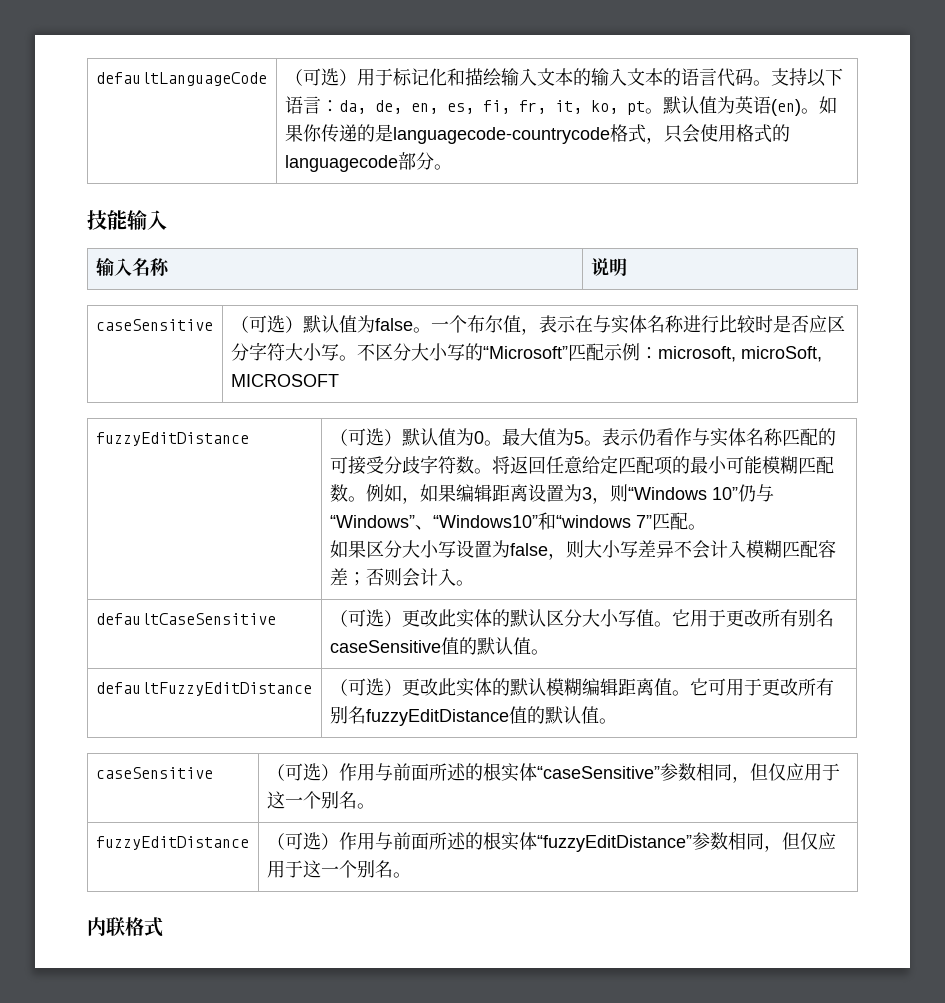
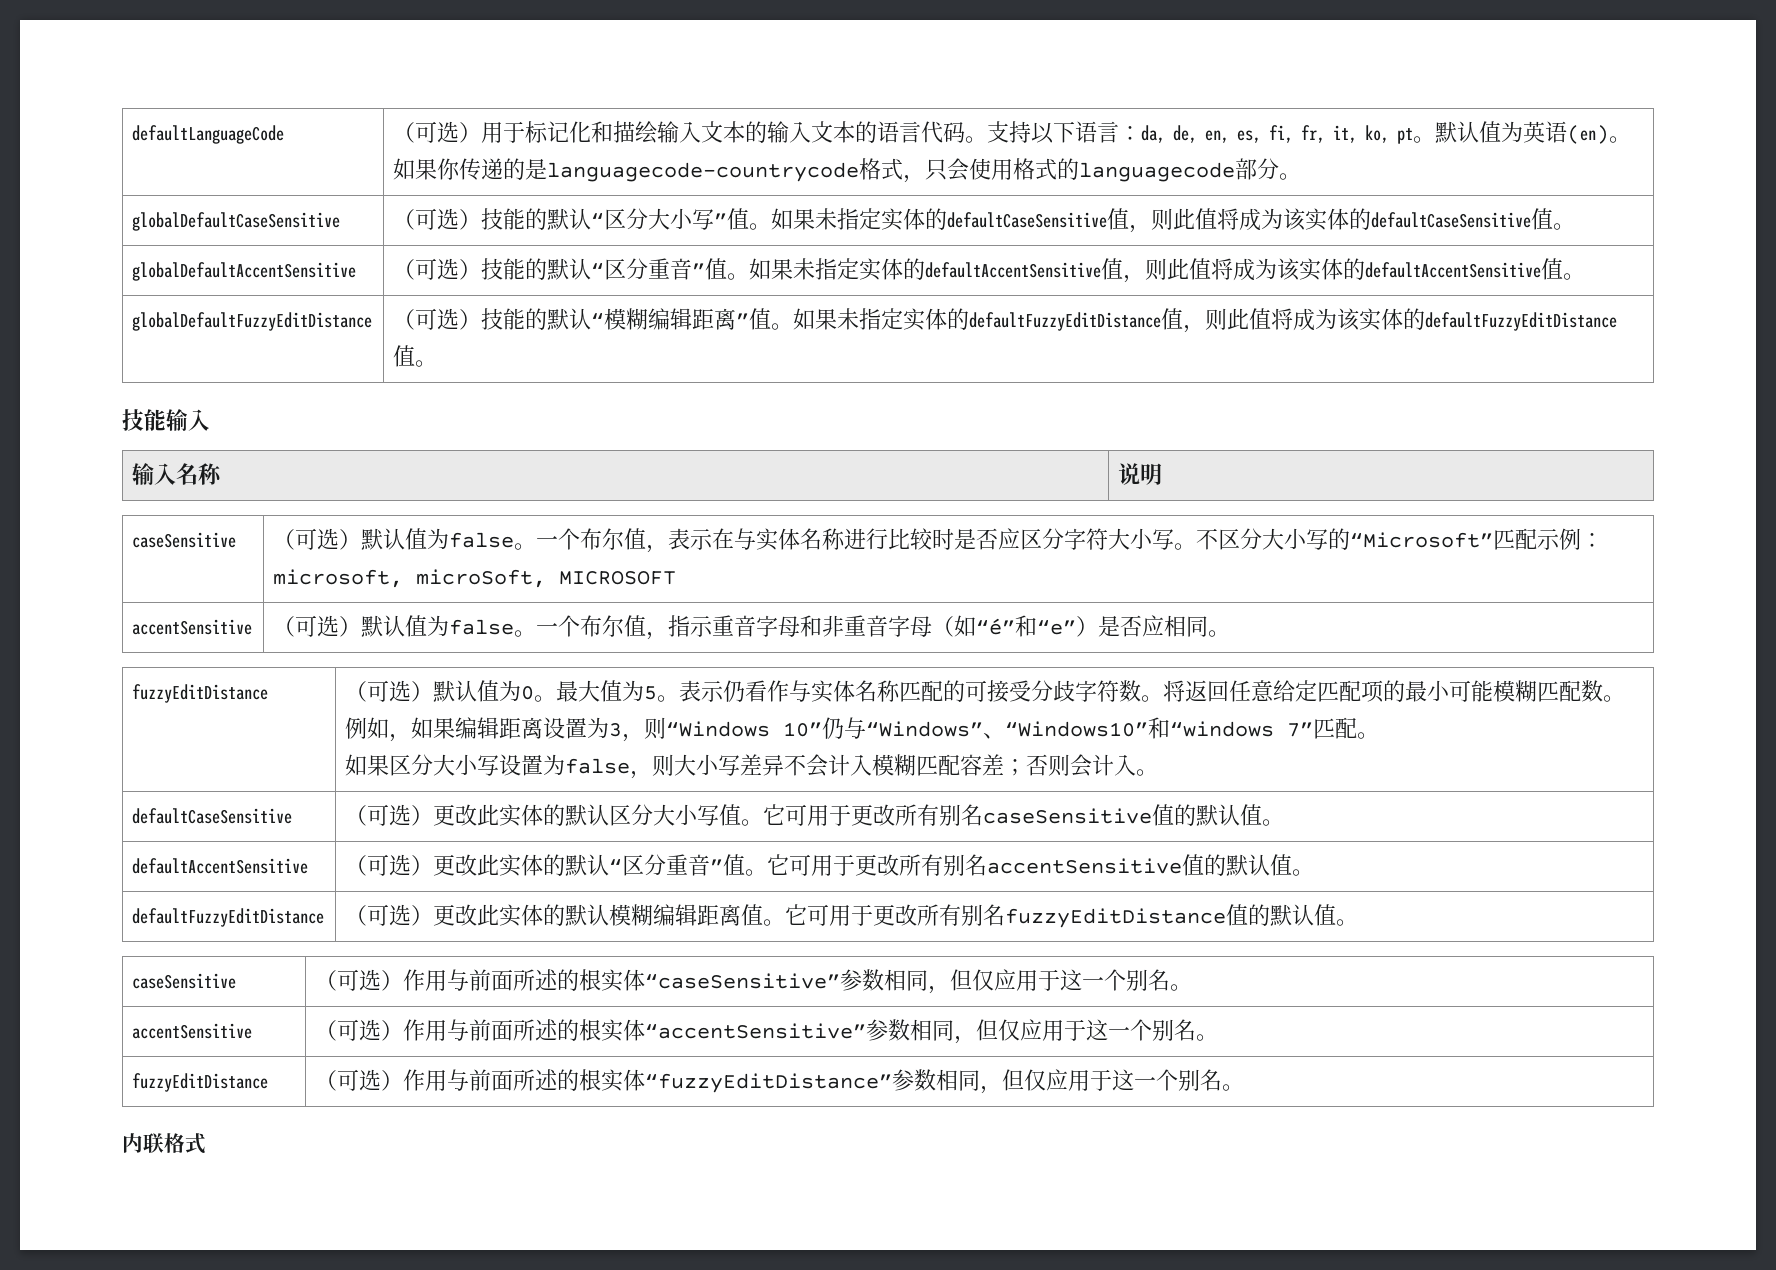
(452, 167) none -> [132,212,341,231] [393,208,1576,233] [132,262,357,281] [393,258,1586,283] [132,312,373,331] [393,308,1618,333] [393,345,438,367] // globalDefaultCaseSensitive | （可选）技能的默认“区分大小写”值。如果未指定实体的defaultCaseSensitive值，则此值将成为该实体的defaultCaseSensitive值。 // globalDefaultAccentSensitive | （可选）技能的默认“区分重音”值。如果未指定实体的defaultAccentSensitive值，则此值将成为该实体的defaultAccentSensitive值。 // globalDefaultFuzzyEditDistance | （可选）技能的默认“模糊编辑距离”值。如果未指定实体的defaultFuzzyEditDistance值，则此值将成为该实体的defaultFuzzyEditDistance值。
(339, 380) none -> [132,619,253,635] [273,615,1231,640] // accentSensitive | （可选）默认值为false。一个布尔值，指示重音字母和非重音字母（如“é”和“e”）是否应相同。
(690, 618) none -> [785,804,808,826] 可
(549, 652) none -> [132,858,309,874] [345,854,1315,877] // defaultAccentSensitive | （可选）更改此实体的默认“区分重音”值。它可用于更改所有别名accentSensitive值的默认值。
(375, 806) none -> [132,1023,253,1039] [315,1019,1219,1044] // accentSensitive | （可选）作用与前面所述的根实体“accentSensitive”参数相同，但仅应用于这一个别名。

